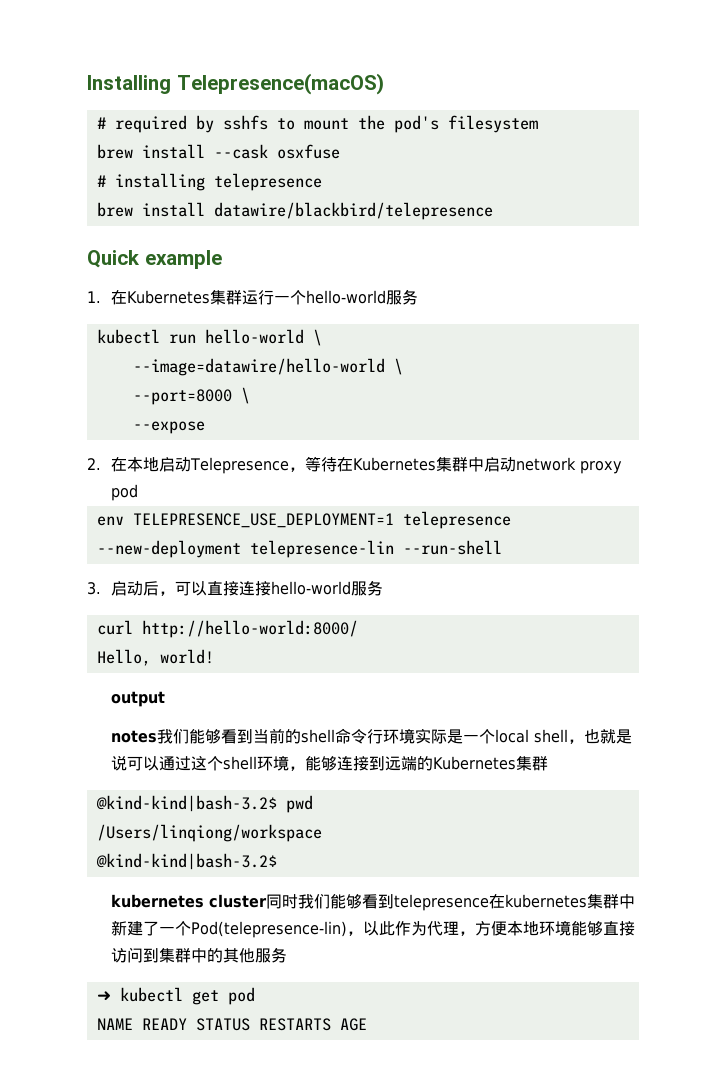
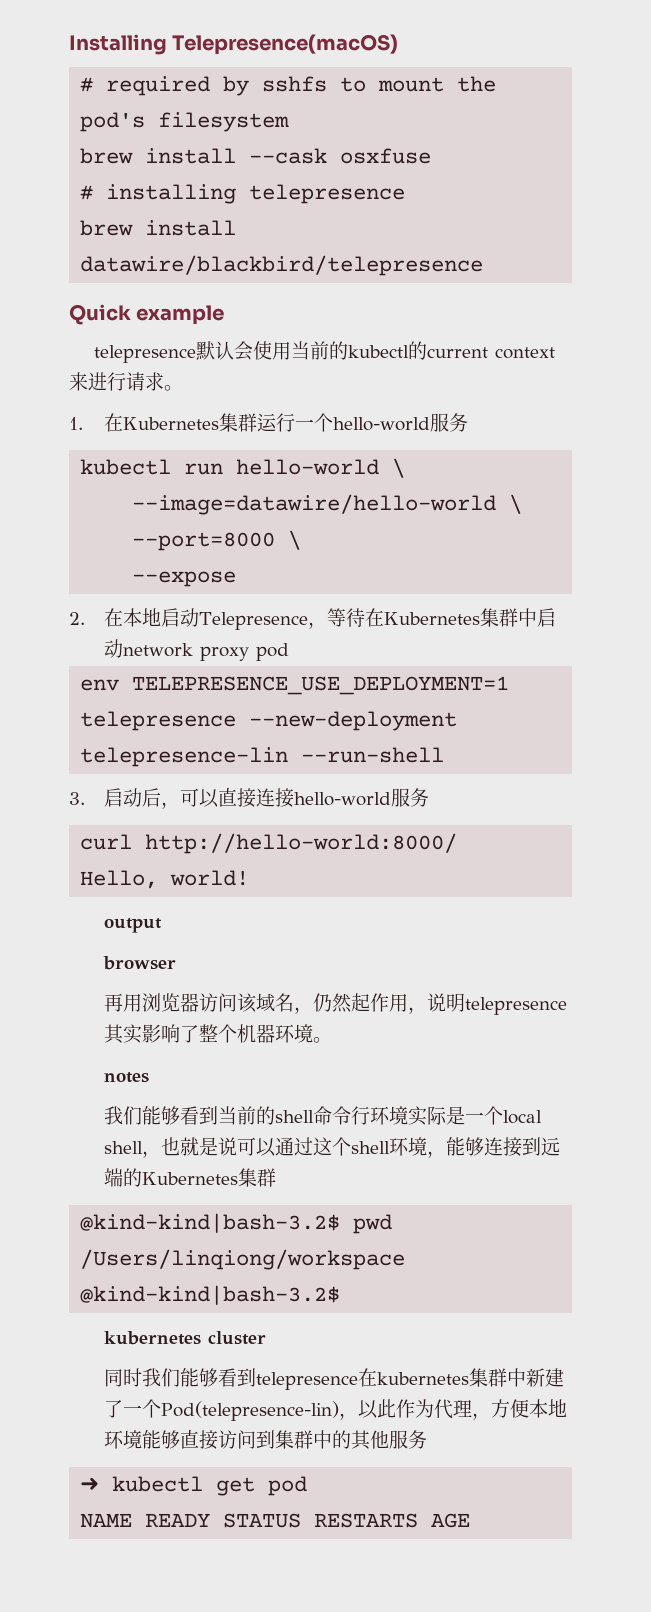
(222, 259) none -> [94,341,556,363] [69,372,183,391] // telepresence默认会使用当前的kubectl的current context来进行请求。
(165, 699) none -> [102,956,176,970] [103,993,567,1015] [103,1024,332,1044] // browser // 再用浏览器访问该域名，仍然起作用，说明telepresence其实影响了整个机器环境。
(157, 736) none -> (149, 1077) //
(267, 901) none -> (266, 1338) //

